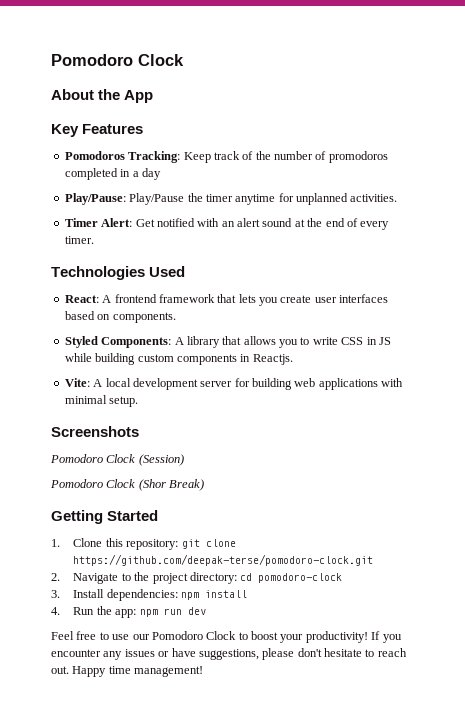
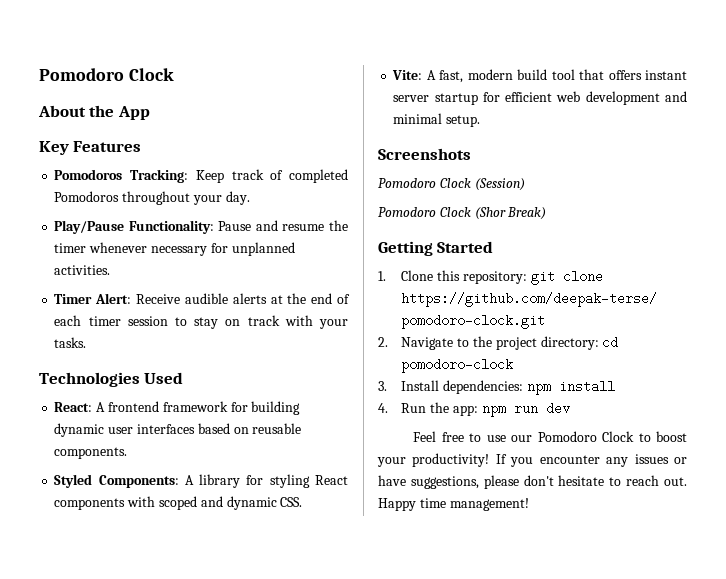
[255,151,388,163] [64,168,161,180] [64,193,276,205] the number of promodoros completed in a day // Play/Pause: Play/Pause the timer anytime -> [289,169,348,183] [54,191,250,205] [54,220,348,234] [54,242,207,256] completed Pomodoros throughout your day. // Play/Pause Functionality: Pause and resume the timer whenever necessary
[135,218,390,230] [64,236,94,244] Get notified with an alert sound at the end of every timer. -> [136,293,350,304] [54,315,348,329] [54,337,87,348] Receive audible alerts at the end of each timer session to stay on track with your tasks.
[217,294,312,306] that lets you create -> [230,401,301,415] [54,423,105,437] for building dynamic
(111, 317) none -> [252,423,302,434] reusable
[222,336,391,348] [64,353,293,365] [64,378,404,390] that allows you to write CSS in JS while building custom components in Reactjs. // Vite: A local development server for building web applications with -> [246,474,349,488] [54,496,303,510] [392,69,687,83] [393,91,687,105] for styling React components with scoped and dynamic CSS. // Vite: A fast, modern build tool that offers instant server startup for efficient web development and

